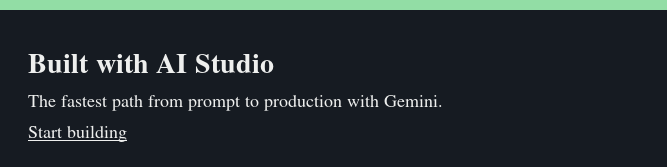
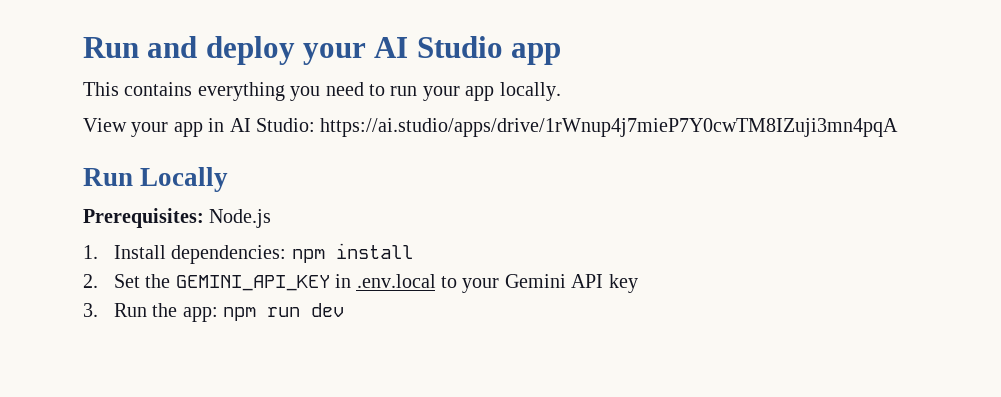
[28,54,274,73] [28,95,443,111] [28,125,127,142] Built with AI Studio // The fastest path from prompt to production with Gemini. // Start building -> [83,36,562,65] [83,82,561,101] [83,118,899,137] [83,167,229,192] [83,208,272,228] [83,243,413,264] [83,274,638,293] [83,303,345,322] Run and deploy your AI Studio app // This contains everything you need to run your app locally. // View your app in AI Studio: https://ai.studio/apps/drive/1rWnup4j7mieP7Y0cwTM8IZuji3mn4pqA // Run Locally // Prerequisites: Node.js // 1. Install dependencies: npm install // 2. Set the GEMINI_API_KEY in .env.local to your Gemini API key // 3. Run the app: npm run dev

